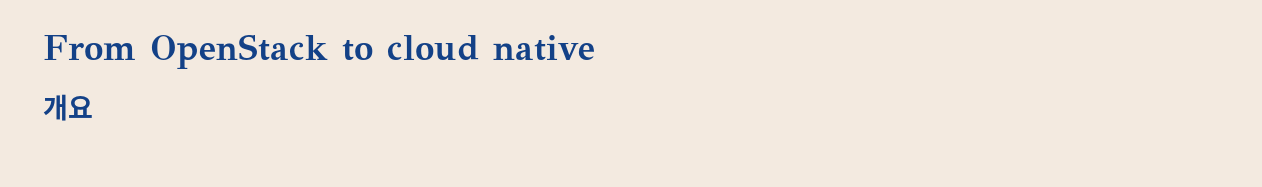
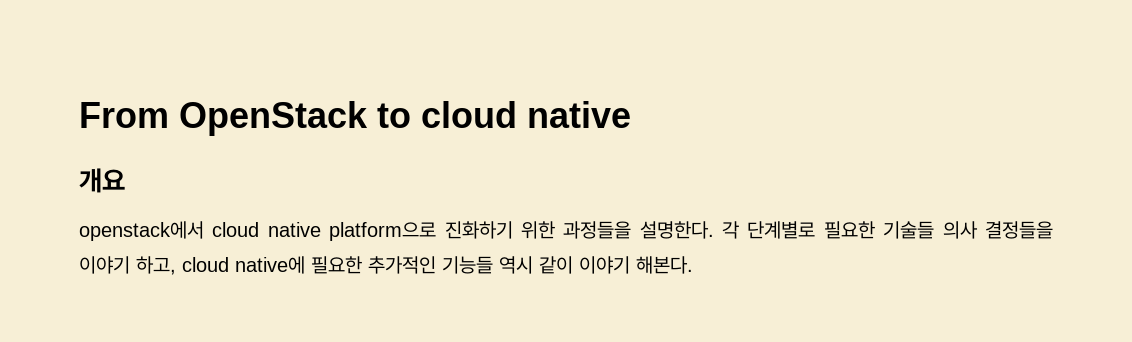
(93, 107) none -> [79,221,1053,241] [79,256,693,275] // openstack에서 cloud native platform으로 진화하기 위한 과정들을 설명한다. 각 단계별로 필요한 기술들 의사 결정들을 이야기 하고, cloud native에 필요한 추가적인 기능들 역시 같이 이야기 해본다.

